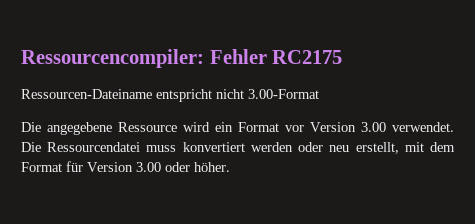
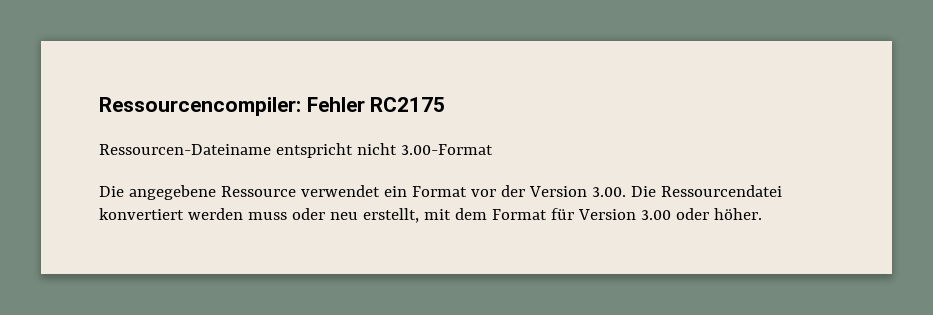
[183,122,210,132] wird -> [300,185,380,197] verwendet
[310,122,454,132] Version 3.00 verwendet. -> [500,185,626,197] der Version 3.00.
[146,145,177,152] muss -> (782, 191) none
(293, 147) none -> [247,212,287,220] muss

